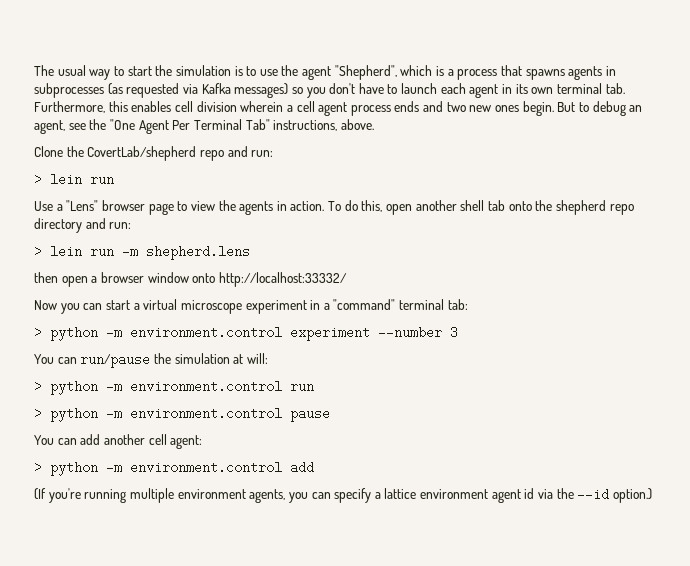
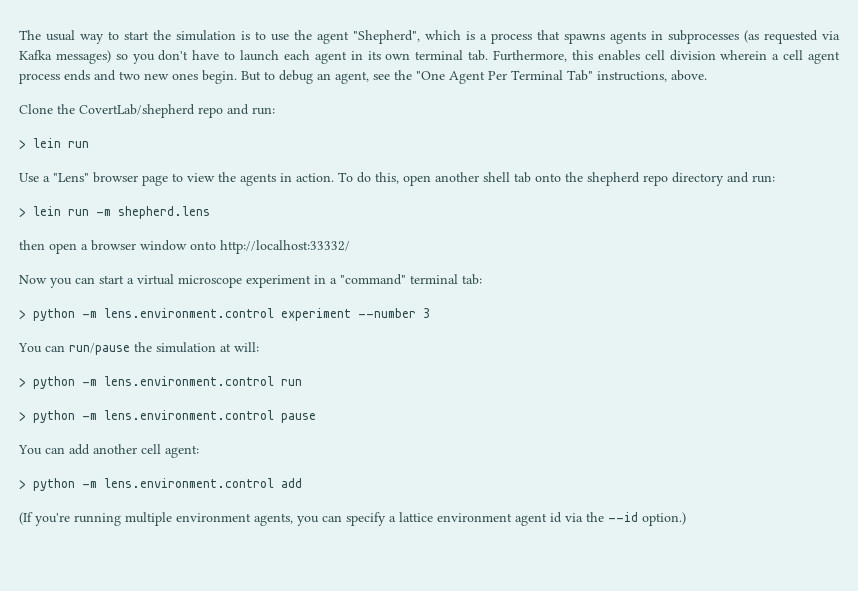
[130,326,282,339] environment.control -> [104,308,274,318] lens.environment.control
[130,380,282,393] environment.control -> [104,376,274,386] lens.environment.control
[130,407,282,420] environment.control -> [104,410,274,420] lens.environment.control
[130,461,282,474] environment.control -> [104,478,274,488] lens.environment.control

